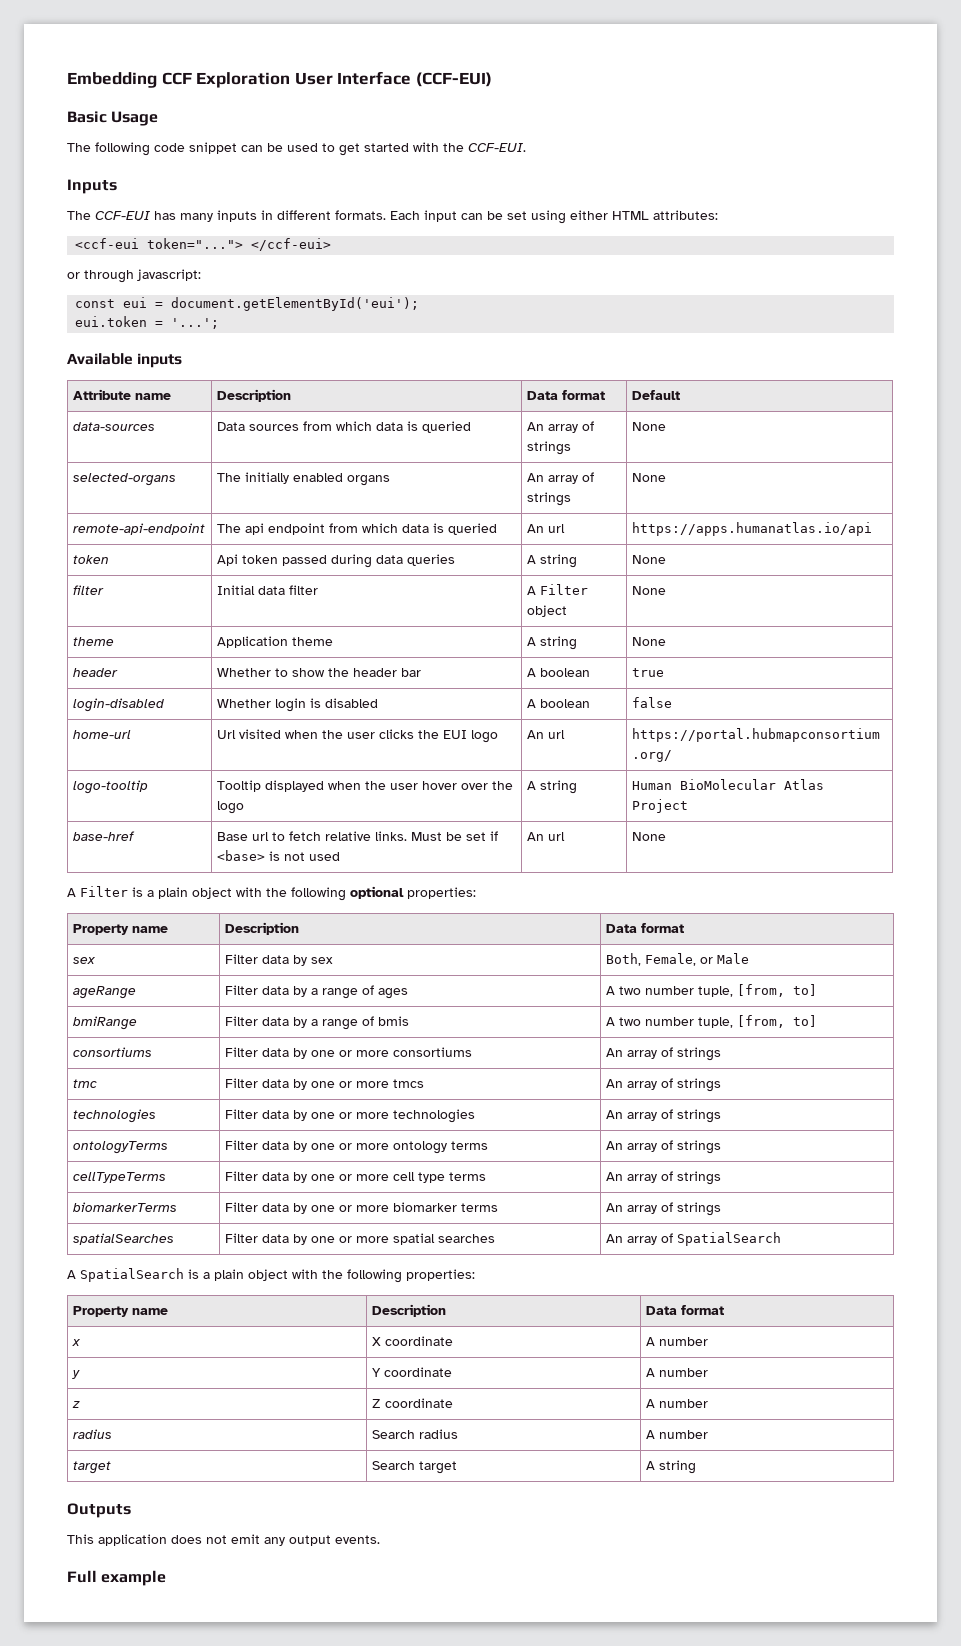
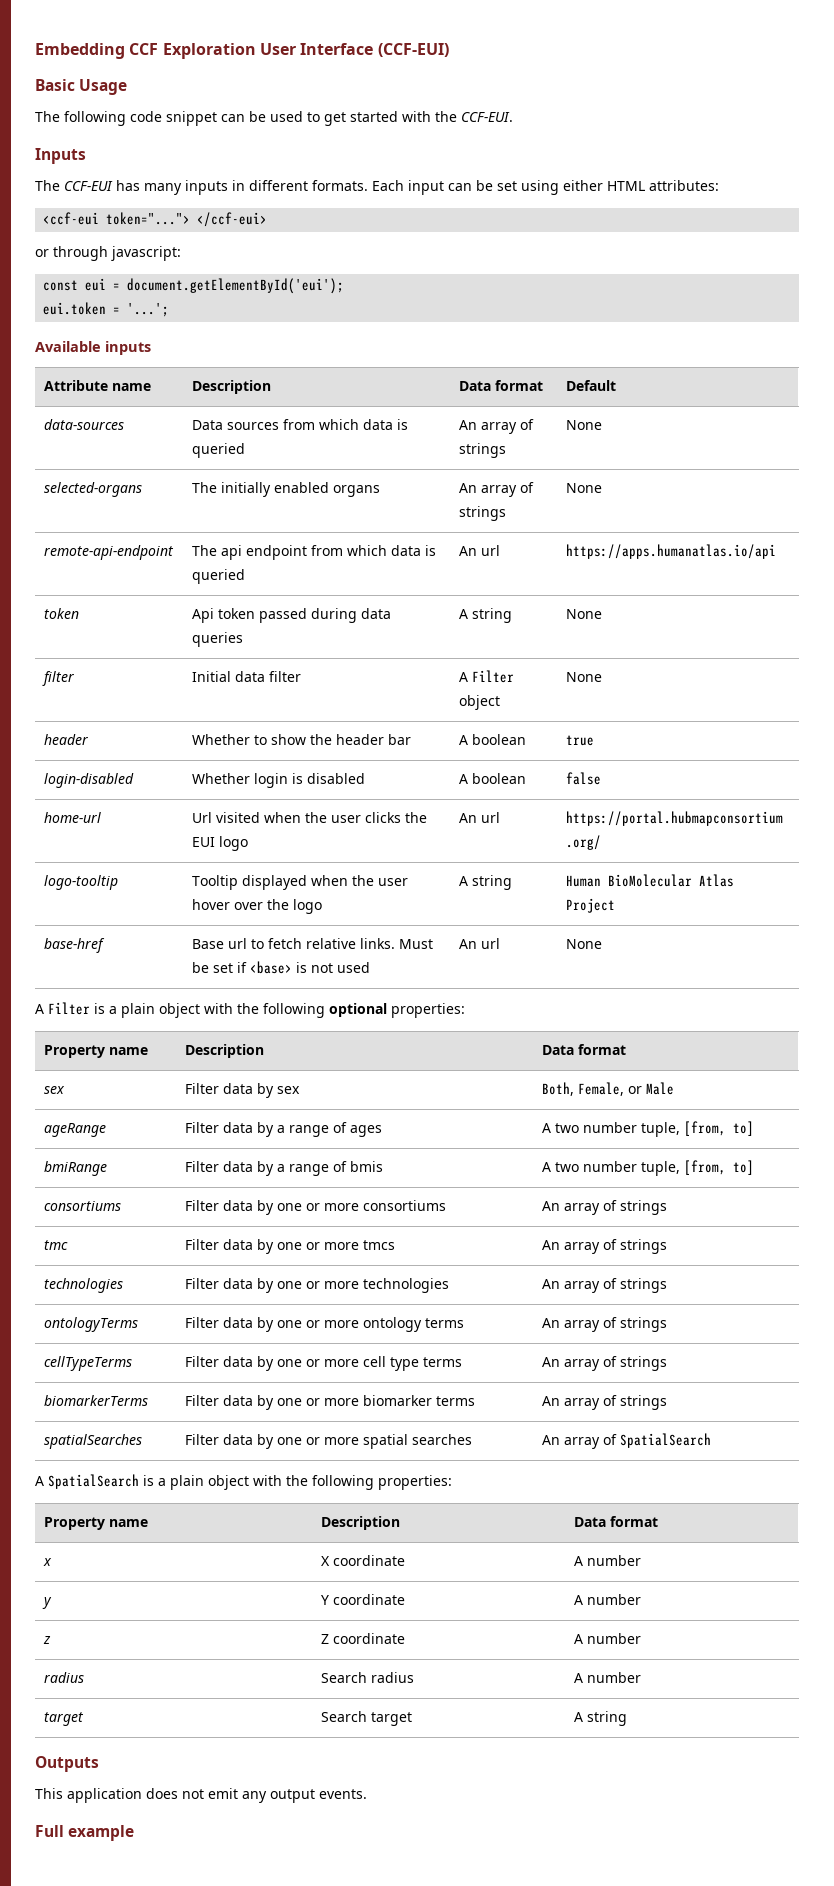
[72,637,114,646] [216,636,333,648] [526,636,577,650] [631,637,666,646] // theme | Application theme | A string | None -> (603, 677) none

